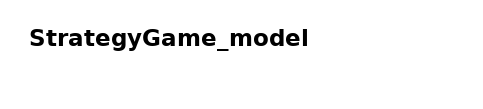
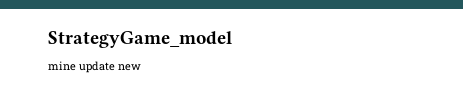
(309, 40) none -> [48,61,141,73] // mine update new

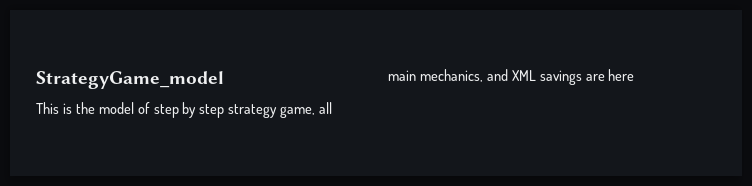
[48,61,141,73] mine update new -> [36,102,333,118] [388,69,635,85] This is the model of step by step strategy game, all main mechanics, and XML savings are here

